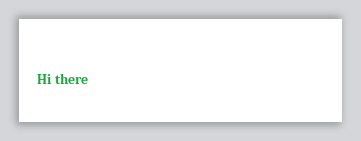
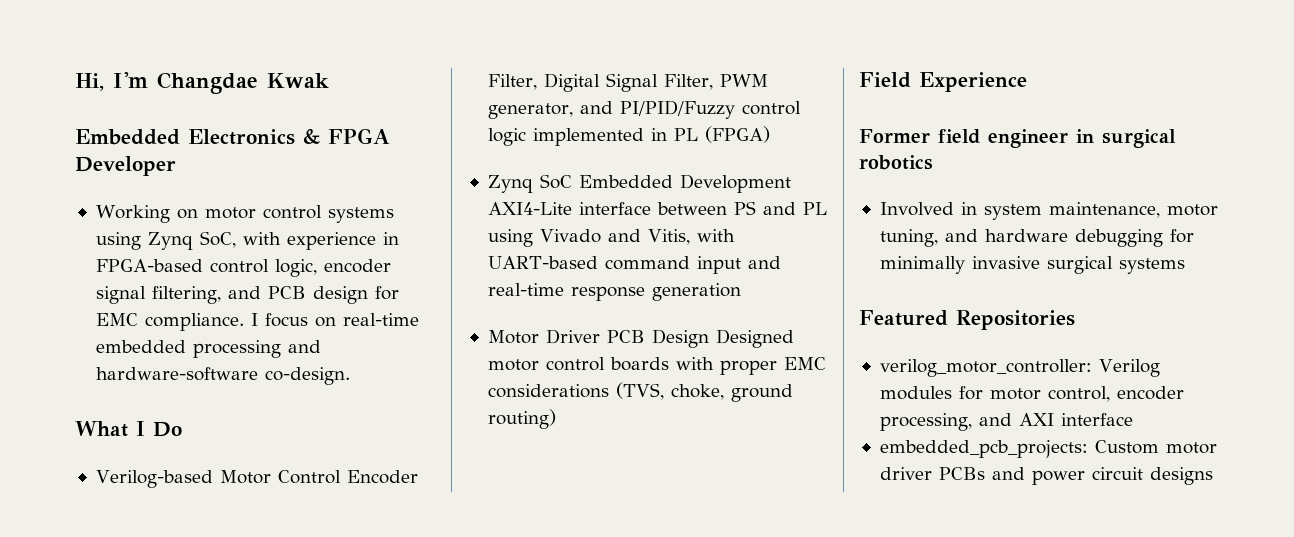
[37,73,88,84] Hi there -> [75,72,329,94] [75,128,390,145] [75,156,176,176] [95,205,394,223] [95,231,399,250] [95,259,391,277] [95,286,399,304] [95,313,419,331] [95,340,321,358] [95,367,350,385] [75,421,182,437] [95,470,418,488] [487,73,768,92] [487,100,801,119] [487,126,770,146] [487,174,791,193] [487,201,827,215] [487,229,735,247] [487,256,781,274] [487,283,741,301] [487,329,794,348] [487,357,826,375] [487,382,793,402] [487,409,556,429] [859,72,1027,92] [859,129,1176,148] [859,155,933,170] [879,202,1218,220] [879,229,1194,247] [879,256,1185,274] [859,310,1075,330] [879,359,1160,377] [879,386,1184,402] [879,413,1133,431] [879,440,1217,458] [879,467,1213,485] Hi, I'm Changdae Kwak // Embedded Electronics & FPGA Developer // Working on motor control systems using Zynq SoC, with experience in FPGA-based control logic, encoder signal filtering, and PCB design for EMC compliance. I focus on real-time embedded processing and hardware-software co-design. // What I Do // Verilog-based Motor Control Encoder Filter, Digital Signal Filter, PWM generator, and PI/PID/Fuzzy control logic implemented in PL (FPGA) // Zynq SoC Embedded Development AXI4-Lite interface between PS and PL using Vivado and Vitis, with UART-based command input and real-time response generation // Motor Driver PCB Design Designed motor control boards with proper EMC considerations (TVS, choke, ground routing) // Field Experience // Former field engineer in surgical robotics // Involved in system maintenance, motor tuning, and hardware debugging for minimally invasive surgical systems // Featured Repositories // verilog_motor_controller: Verilog modules for motor control, encoder processing, and AXI interface // embedded_pcb_projects: Custom motor driver PCBs and power circuit designs

